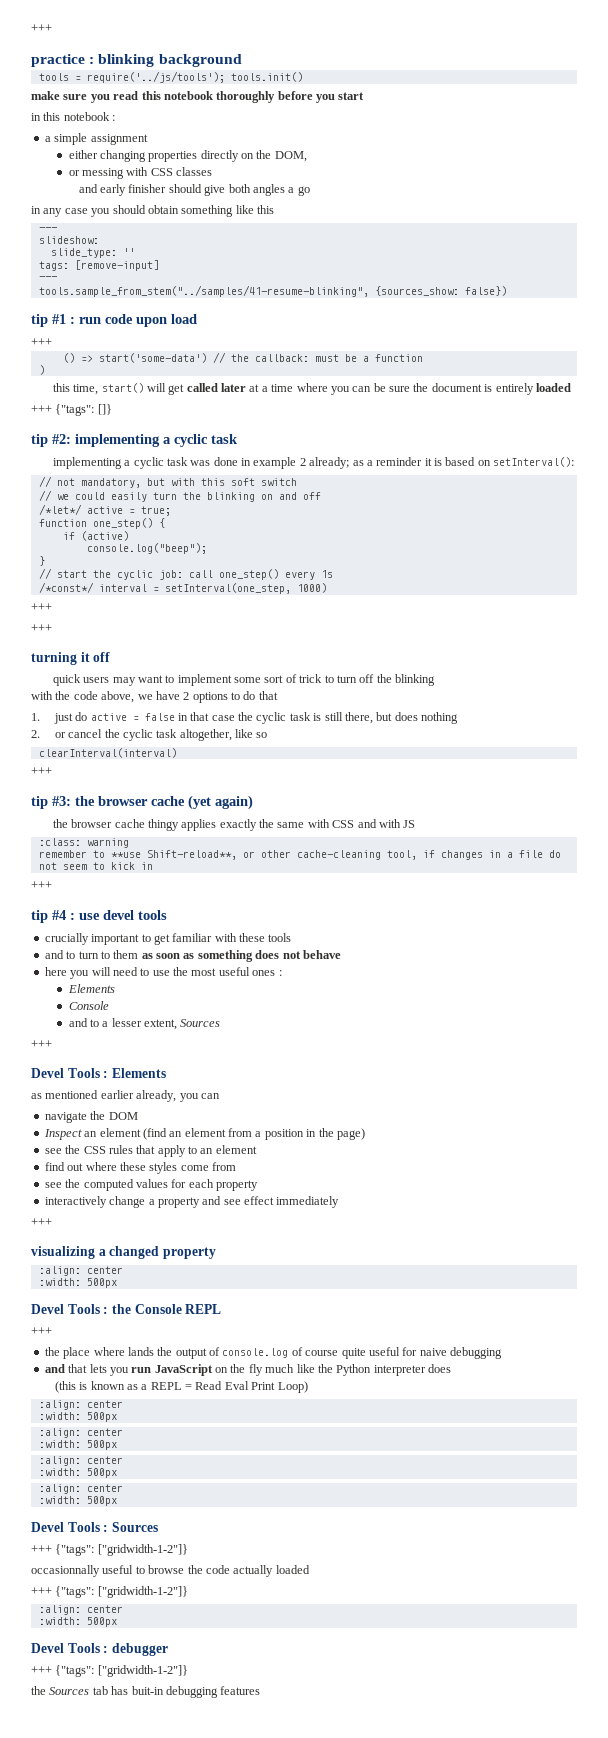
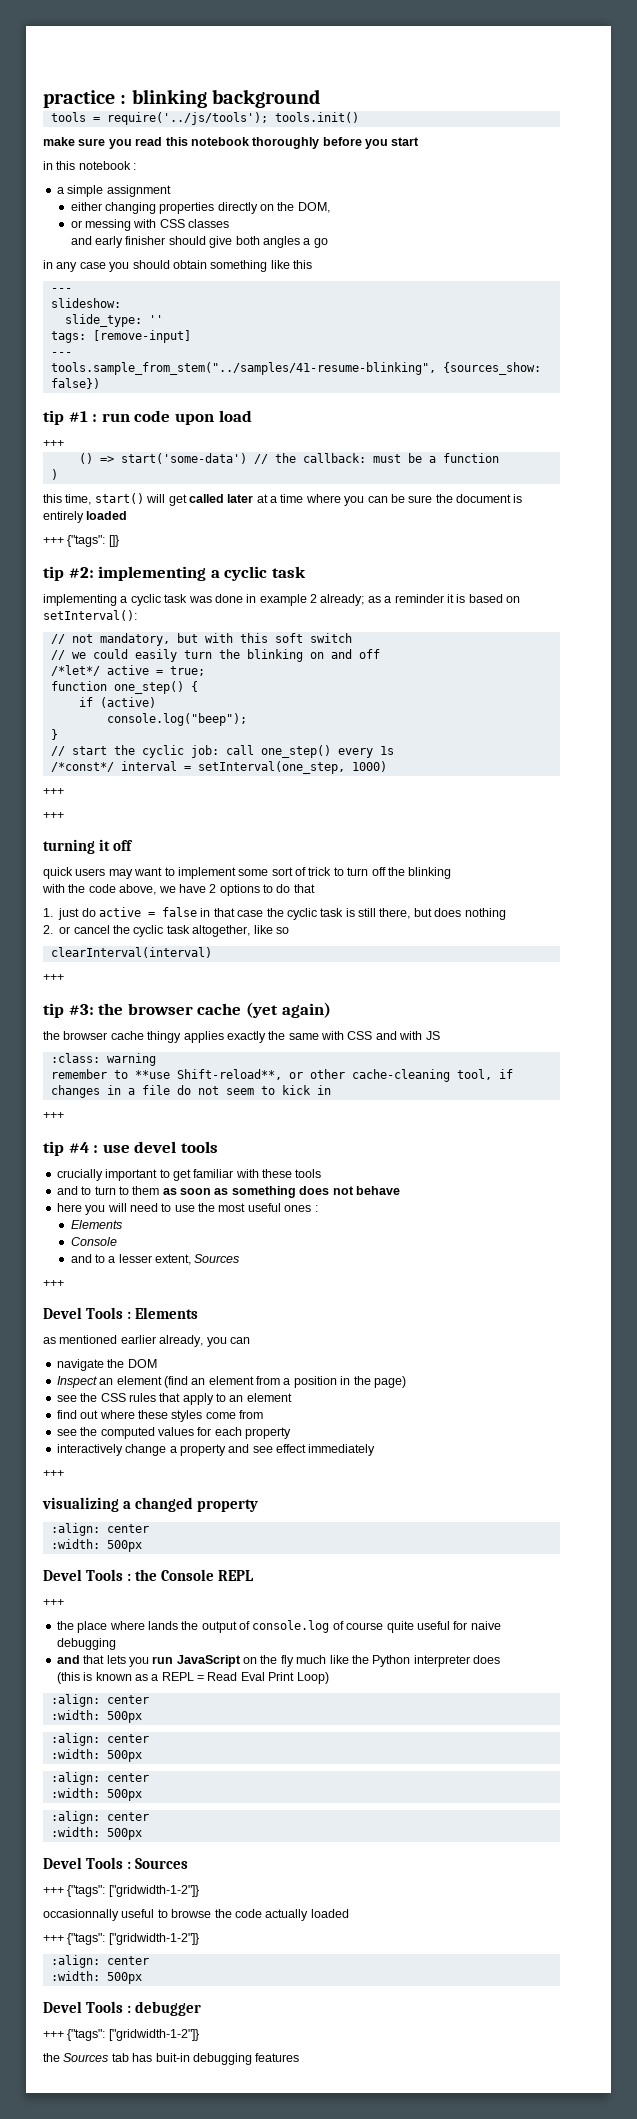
[31,24,52,32] +++ // -> (43, 99) none

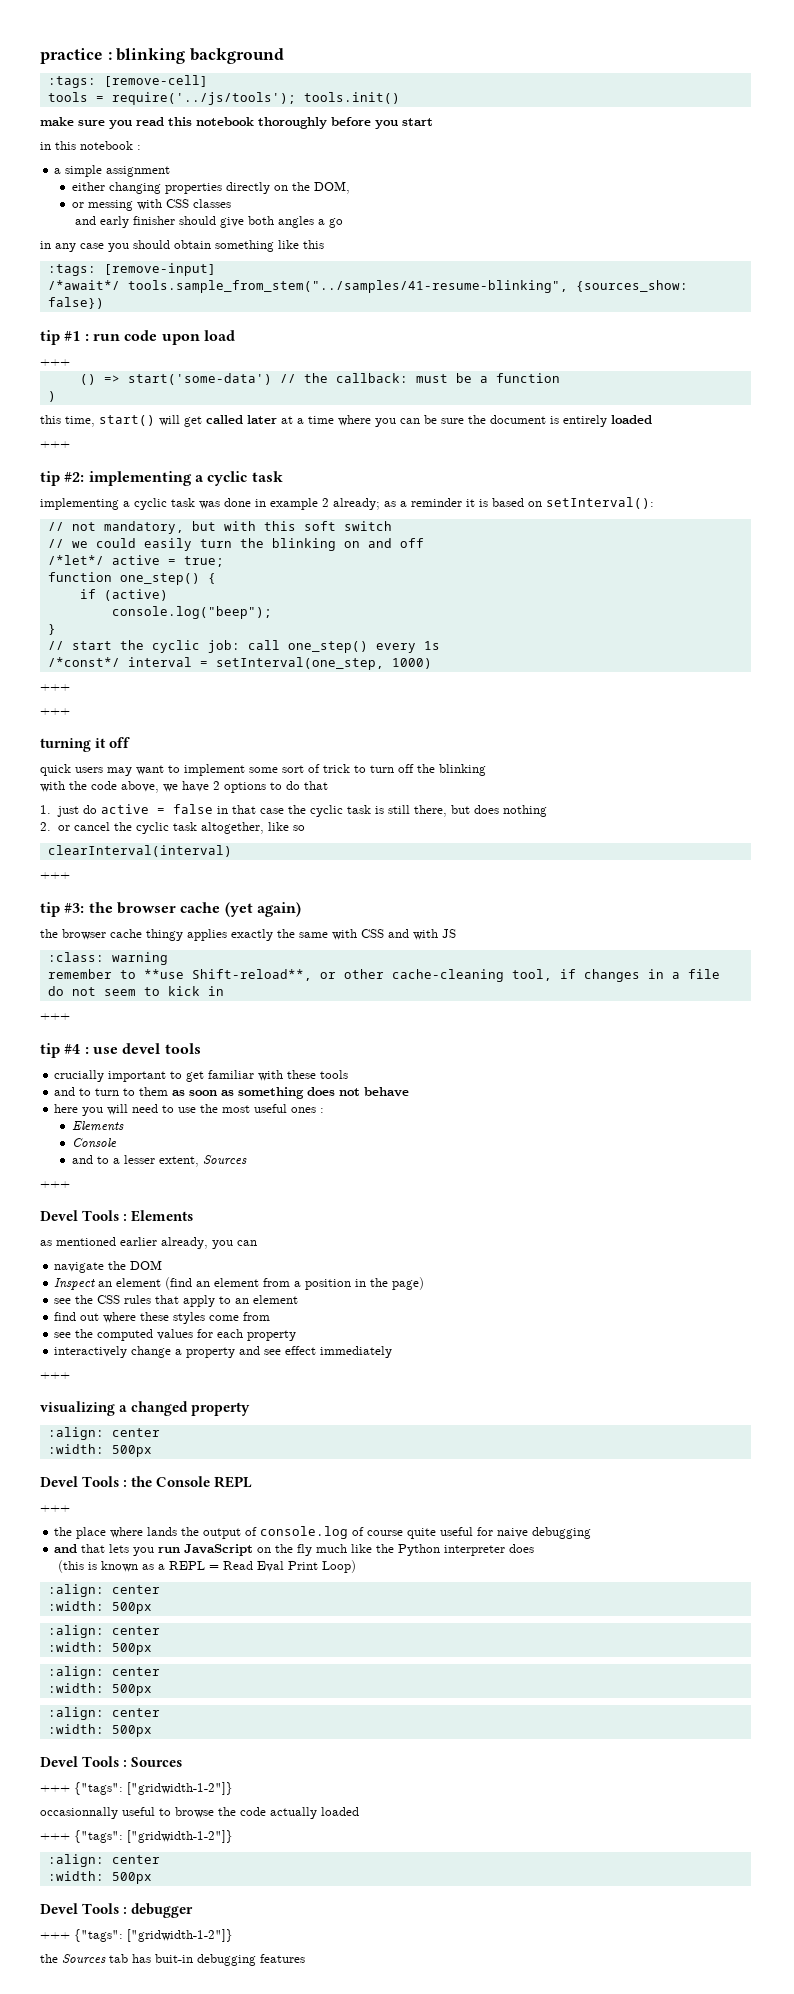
(321, 98) none -> [47,75,208,88] // :tags: [remove-cell]
[50,288,72,292] [50,298,121,308] [64,314,163,327] [50,331,86,343] --- // slideshow: // slide_type: '' // tags: -> [47,264,96,276] :tags:
[50,352,72,356] --- // -> [47,280,120,290] /*await*/
[67,535,119,547] {"tags": []} -> (70, 444) none

